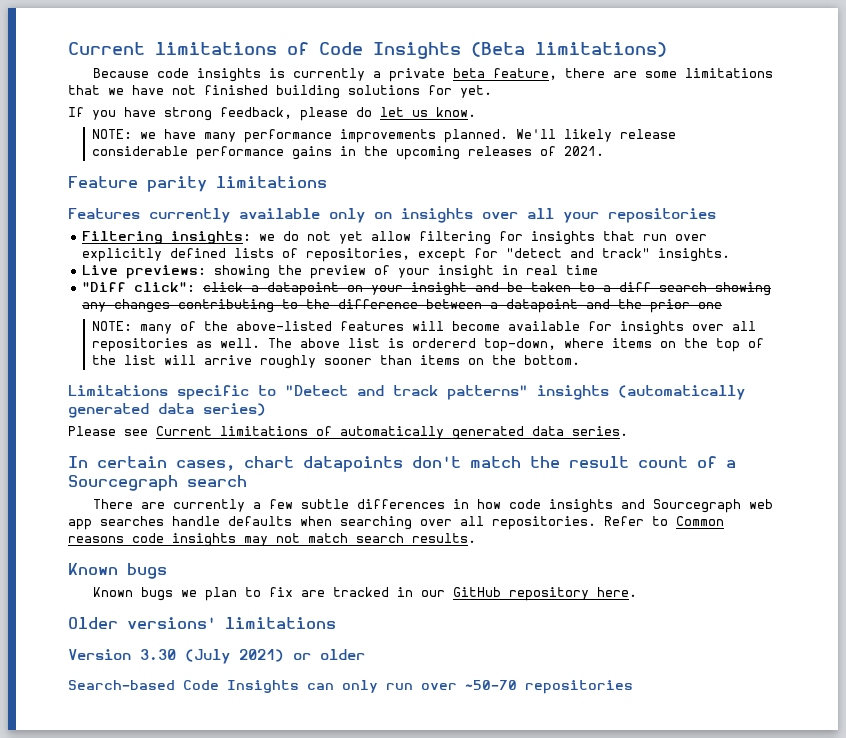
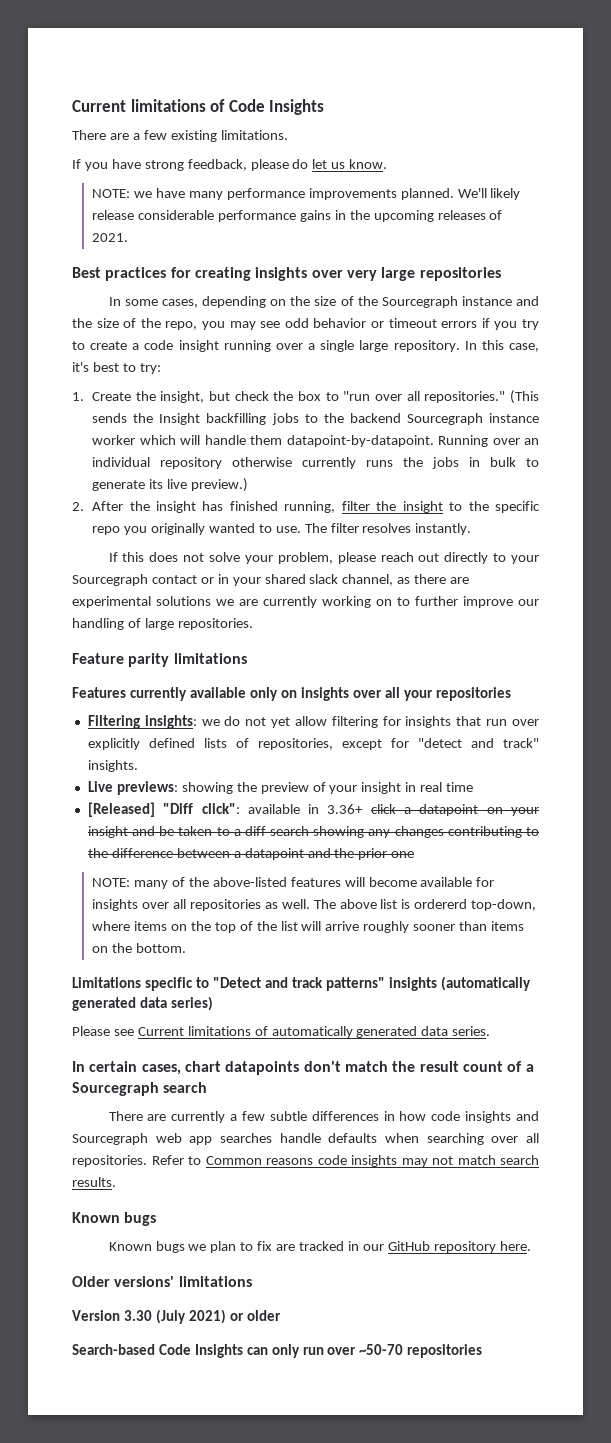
[471,42,667,57] [92,68,773,82] [68,85,492,99] (Beta limitations) // Because code insights is currently a private beta feature, there are some limitations that we have not finished building solutions for yet. -> [72,130,288,142] // There are a few existing limitations.
(605, 151) none -> [72,267,501,281] [108,296,539,308] [72,318,540,330] [72,340,539,352] [72,362,161,374] [72,390,539,404] [92,413,540,425] [92,435,540,447] [92,457,539,469] [92,478,248,492] [72,501,540,513] [92,523,472,535] [108,552,539,564] [72,574,470,586] [72,596,539,608] [72,618,253,630] // Best practices for creating insights over very large repositories // In some cases, depending on the size of the Sourcegraph instance and the size of the repo, you may see odd behavior or timeout errors if you try to create a code insight running over a single large repository. In this case, it's best to try: // 1. Create the insight, but check the box to "run over all repositories." (This sends the Insight backfilling jobs to the backend Sourcegraph instance worker which will handle them datapoint-by-datapoint. Running over an individual repository otherwise currently runs the jobs in bulk to generate its live preview.) // 2. After the insight has finished running, filter the insight to the specific repo you originally wanted to use. The filter resolves instantly. // If this does not solve your problem, please reach out directly to your Sourcegraph contact or in your shared slack channel, as there are experimental solutions we are currently working on to further improve our handling of large repositories.
(599, 270) none -> [87,802,155,817] [Released]
(196, 287) none -> [247,804,364,814] available in 3.36+

